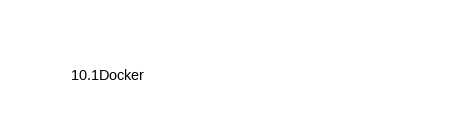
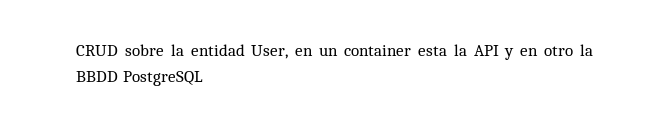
[71,69,144,80] 10.1Docker -> [76,44,593,60] [76,71,203,86] CRUD sobre la entidad User, en un container esta la API y en otro la BBDD PostgreSQL

